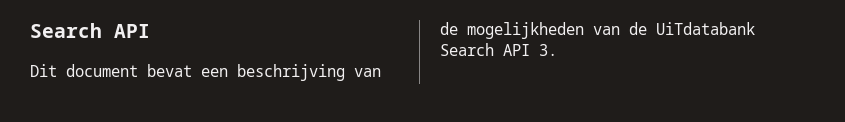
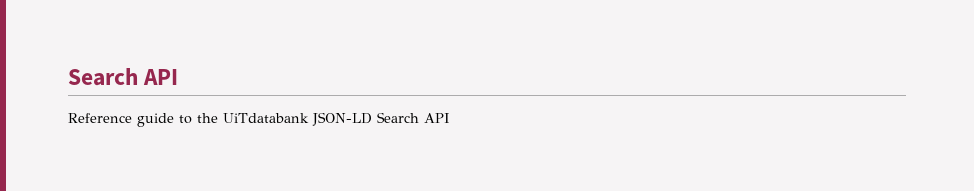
[30,64,381,81] [440,22,755,39] [440,43,557,56] Dit document bevat een beschrijving van de mogelijkheden van de UiTdatabank Search API 3. -> [68,112,450,127] Reference guide to the UiTdatabank JSON-LD Search API

